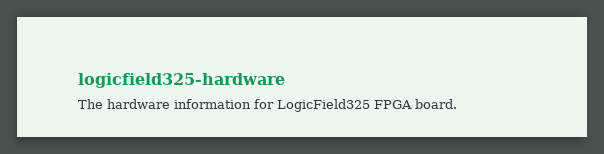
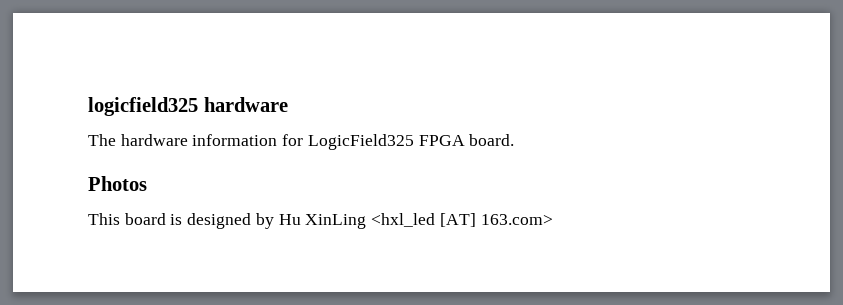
[78,73,285,88] logicfield325-hardware -> [88,97,288,116] logicfield325 hardware
(457, 104) none -> [88,176,147,191] [88,213,553,229] // Photos // This board is designed by Hu XinLing <hxl_led [AT] 163.com>

